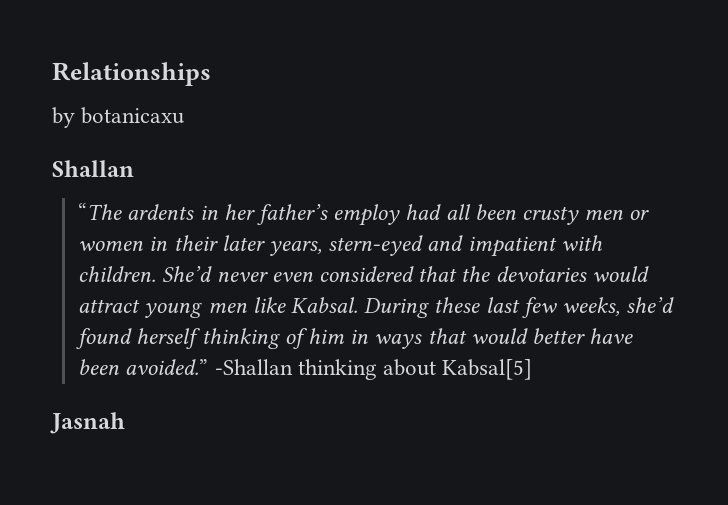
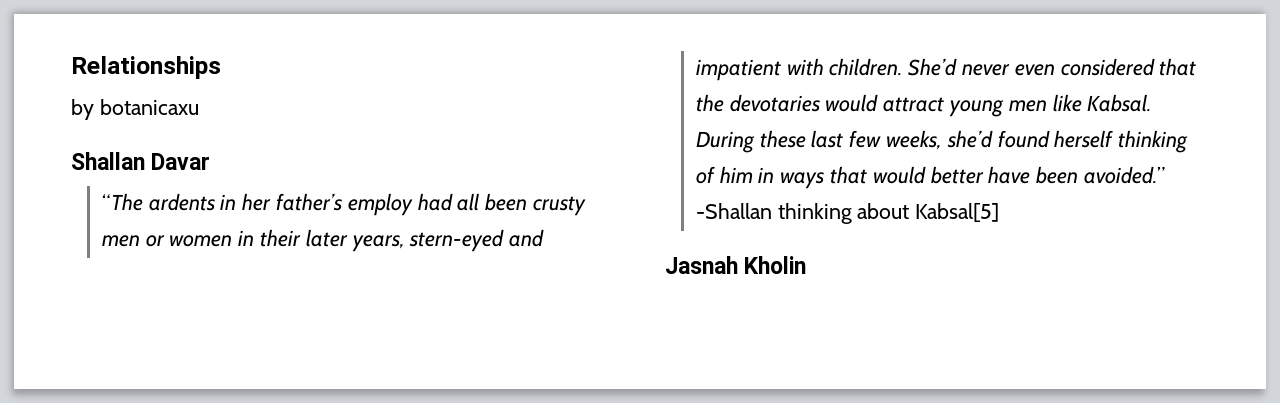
(134, 168) none -> [151,153,211,170] Davar
(125, 423) none -> [744,256,807,274] Kholin

